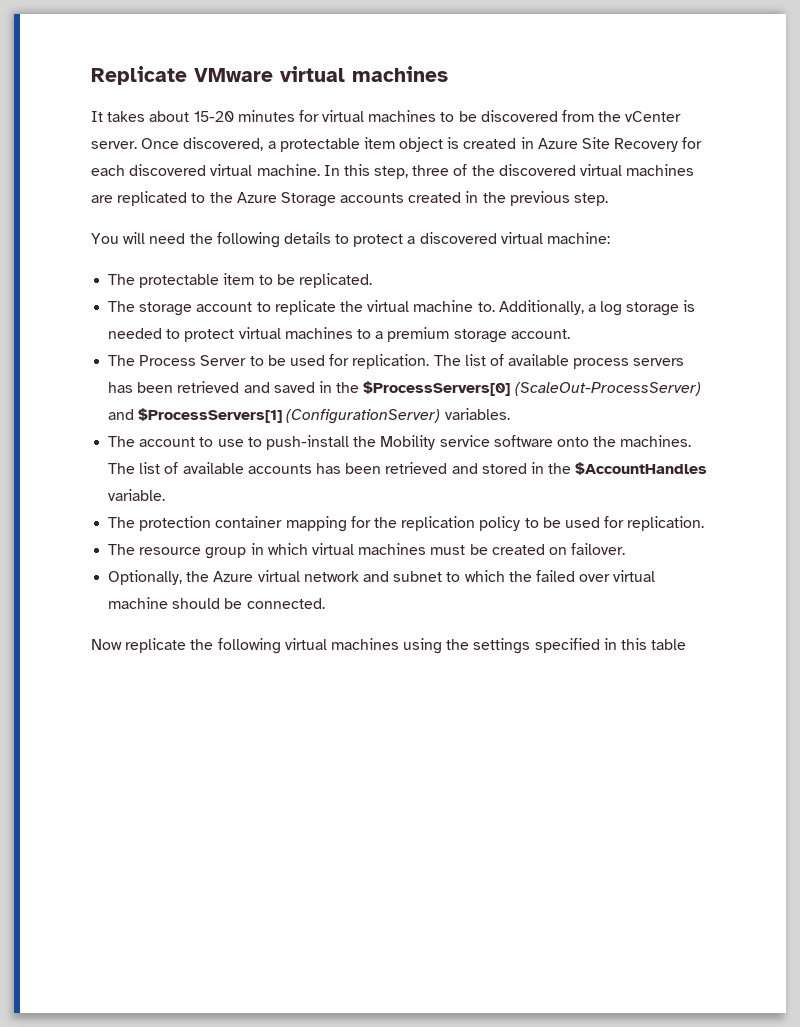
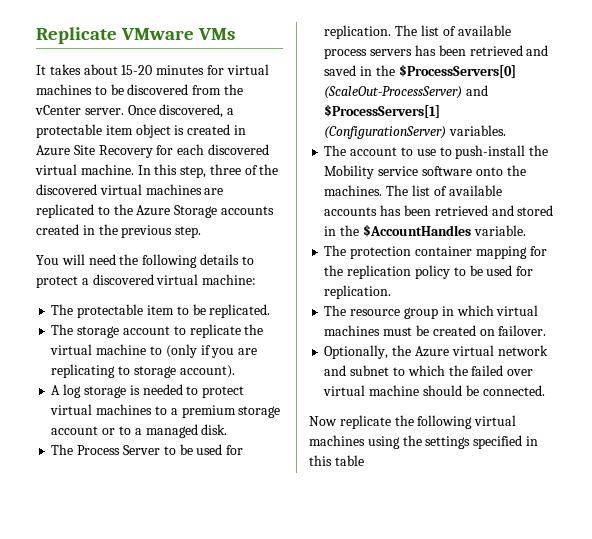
[280,66,448,82] virtual machines -> [198,28,236,40] VMs
[477,300,596,315] to. Additionally, a -> [149,344,258,358] [51,364,235,378] [51,385,61,395] to (only if you are replicating to storage account). // A
[510,329,570,339] account. -> [51,424,228,438] account or to a managed disk.

